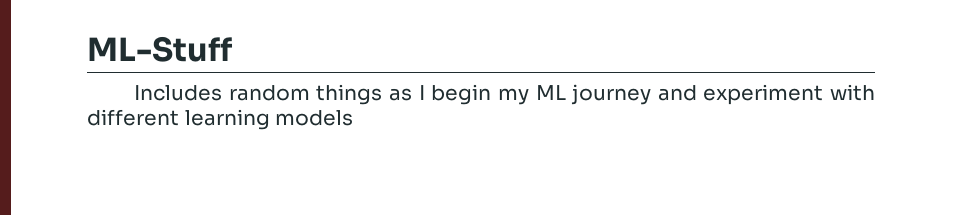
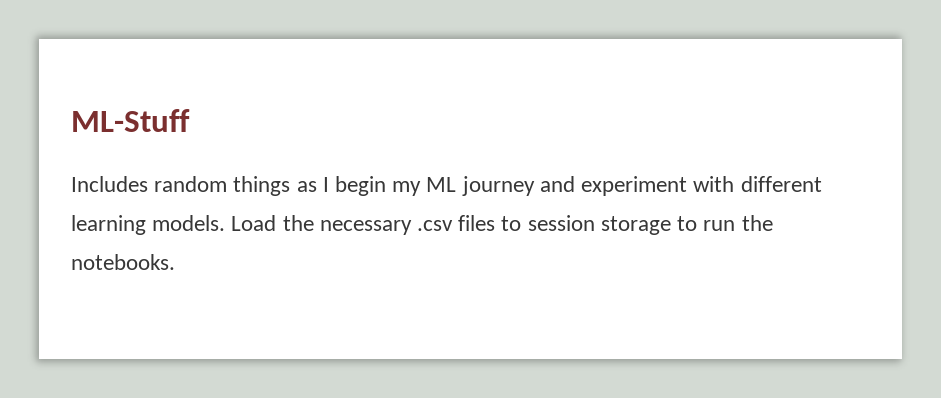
[275,110,354,126] models -> [152,215,773,235] [71,254,175,270] models. Load the necessary .csv files to session storage to run the notebooks.

